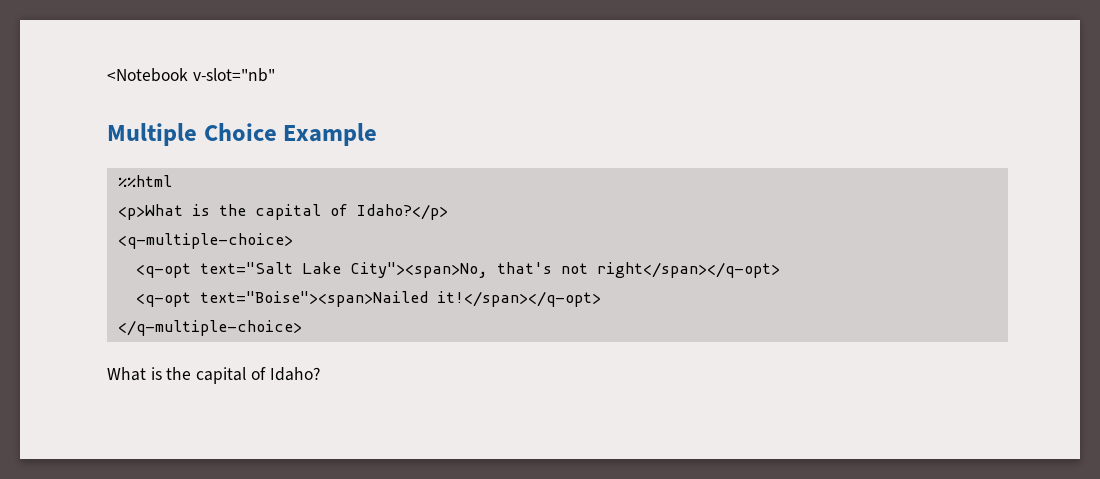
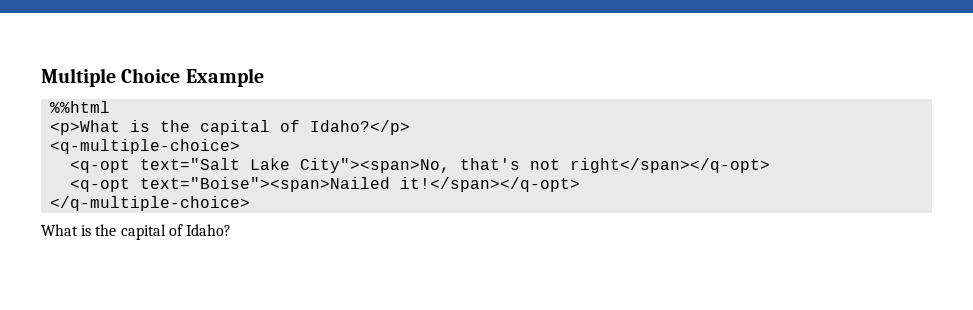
[107,68,275,82] <Notebook v-slot="nb" // -> (41, 77) none

